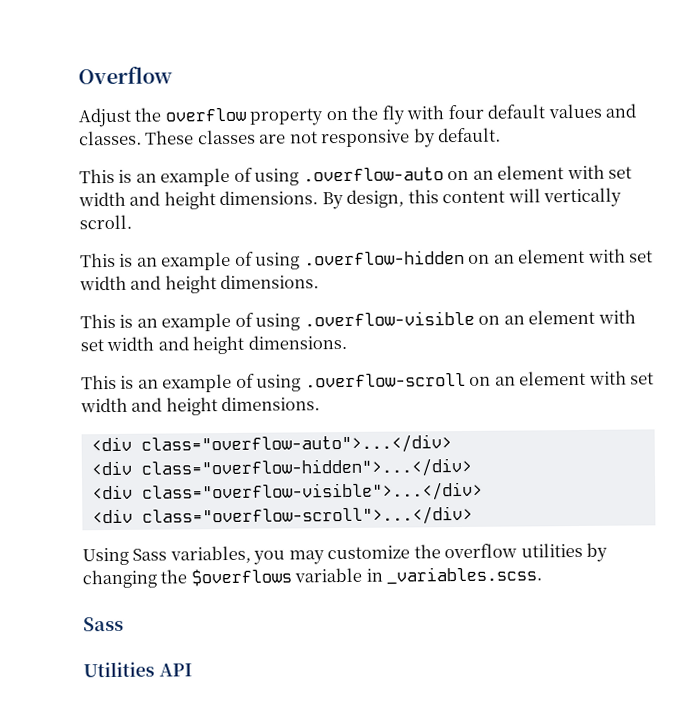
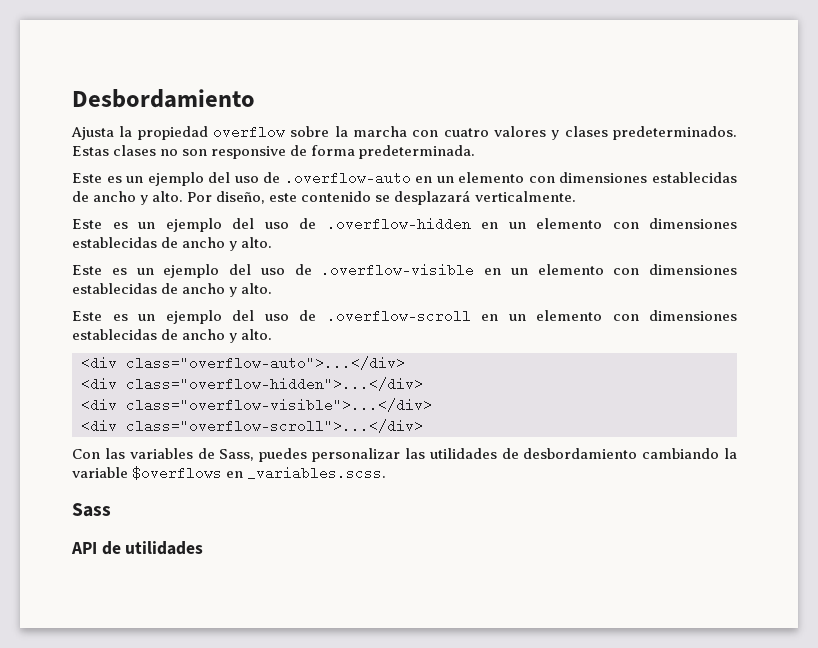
[78,66,173,85] [78,103,637,128] [79,127,502,148] [79,164,633,187] [78,187,623,210] [79,214,132,230] [80,248,654,271] [79,274,320,294] [80,309,636,332] [80,334,347,355] [81,370,655,393] [80,396,321,416] Overflow // Adjust the overflow property on the fly with four default values and classes. These classes are not responsive by default. // This is an example of using .overflow-auto on an element with set width and height dimensions. By design, this content will vertically scroll. // This is an example of using .overflow-hidden on an element with set width and height dimensions. // This is an example of using .overflow-visible on an element with set width and height dimensions. // This is an example of using .overflow-scroll on an element with set width and height dimensions. -> [72,89,255,108] [71,125,737,140] [72,145,476,159] [72,171,738,186] [72,190,576,205] [72,217,737,232] [72,237,273,251] [72,263,737,278] [72,283,273,297] [72,309,737,324] [72,329,273,343] Desbordamiento // Ajusta la propiedad overflow sobre la marcha con cuatro valores y clases predeterminados. Estas clases no son responsive de forma predeterminada. // Este es un ejemplo del uso de .overflow-auto en un elemento con dimensiones establecidas de ancho y alto. Por diseño, este contenido se desplazará verticalmente. // Este es un ejemplo del uso de .overflow-hidden en un elemento con dimensiones establecidas de ancho y alto. // Este es un ejemplo del uso de .overflow-visible en un elemento con dimensiones establecidas de ancho y alto. // Este es un ejemplo del uso de .overflow-scroll en un elemento con dimensiones establecidas de ancho y alto.
[82,542,609,566] [82,567,383,589] Using Sass variables, you may customize the overflow utilities by changing the $overflows variable in -> [72,448,737,462] [72,466,244,480] Con las variables de Sass, puedes personalizar las utilidades de desbordamiento cambiando la variable $overflows en
[83,661,192,678] Utilities API -> [71,541,204,555] API de utilidades

